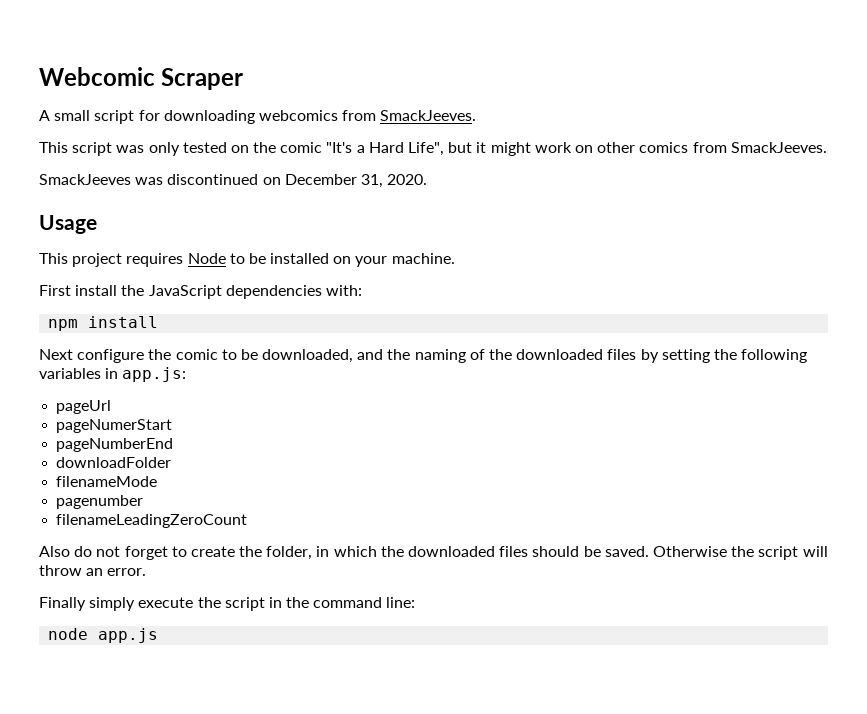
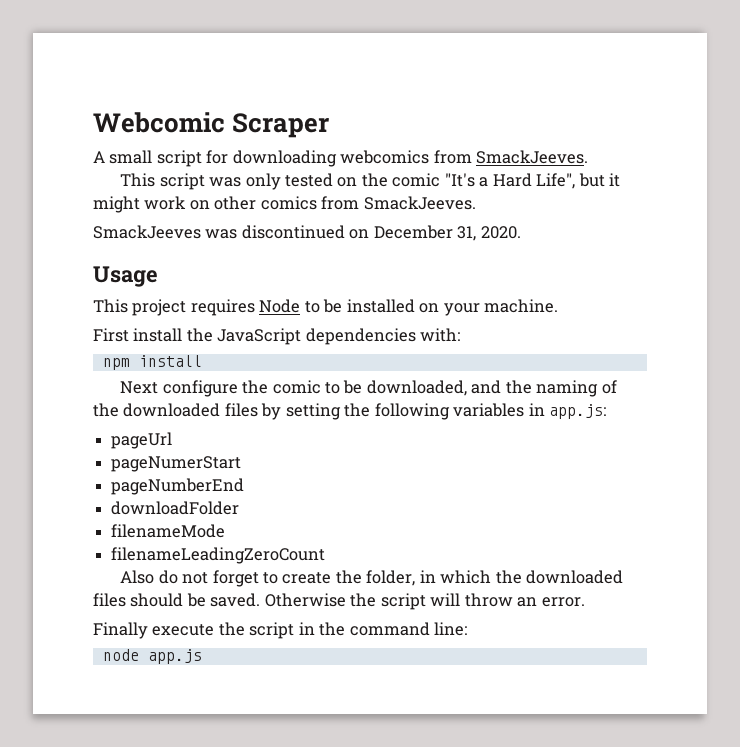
[56,495,144,509] // pagenumber -> (226, 531) none
[89,597,136,611] simply -> (148, 630) none

